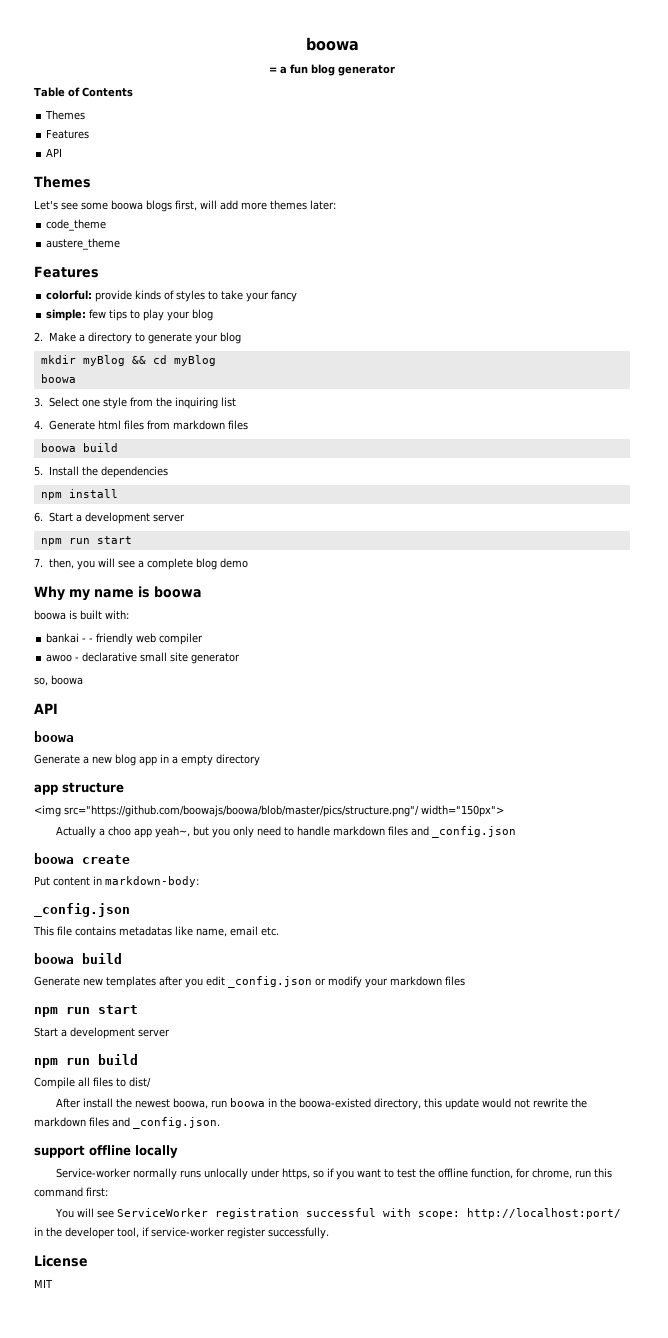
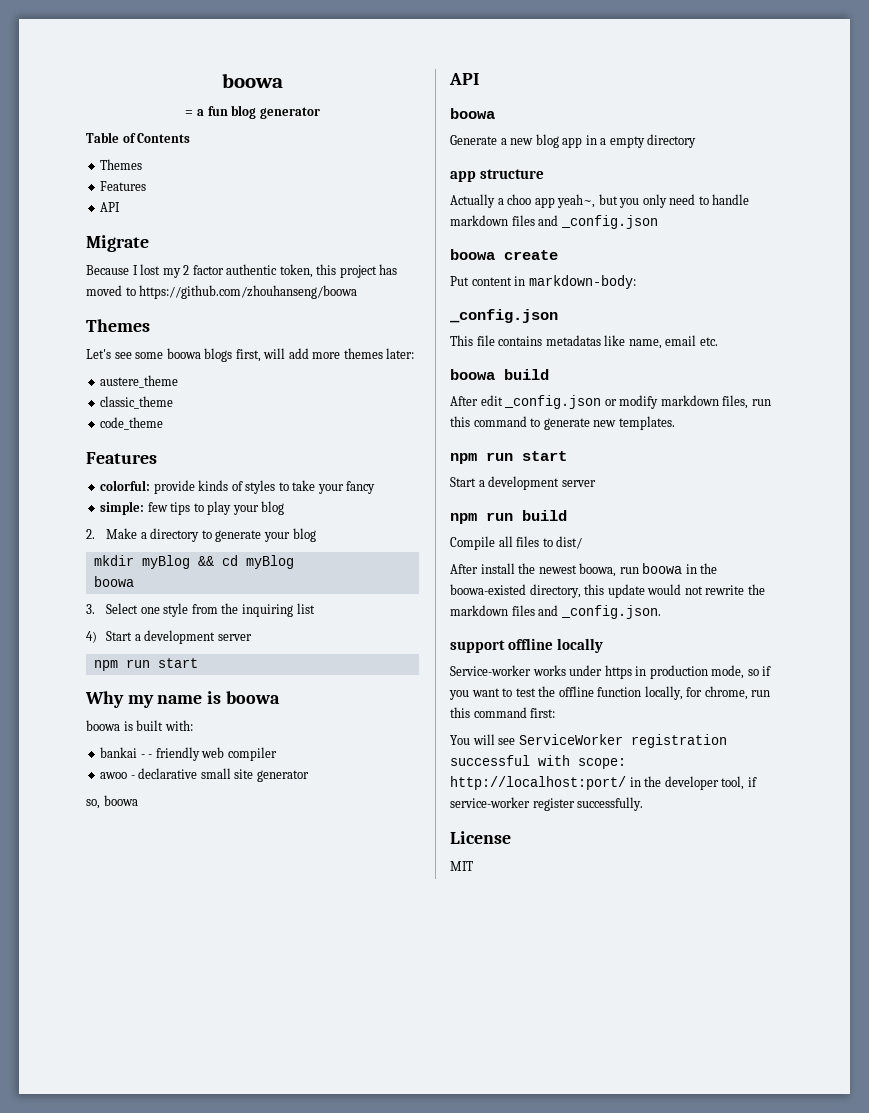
(63, 152) none -> [86,235,149,252] [86,264,398,278] [86,285,358,299] // Migrate // Because I lost my 2 factor authentic token, this project has moved to https://github.com/zhouhanseng/boowa
(336, 205) none -> [100,375,179,388] [100,396,174,409] // austere_theme // classic_theme
[46,238,121,250] // austere_theme -> (164, 423) none
[34,420,248,430] [40,443,118,452] [34,466,168,478] [40,489,118,500] [34,512,43,522] 4. Generate html files from markdown files // boowa build // 5. Install the dependencies // npm install // 6. -> [86,631,97,643] 4)
[34,558,248,570] // 7. then, you will see a complete blog demo -> (198, 663) none
[34,805,504,817] // <img src="https://github.com/boowajs/boowa/blob/master/pics/structure.png"/ width="150px"> -> (545, 174) none
[34,976,465,988] Generate new templates after you edit _config.json or modify your markdown files -> [450,395,771,409] [450,416,675,430] After edit _config.json or modify markdown files, run this command to generate new templates.
[133,1168,311,1180] normally runs unlocally under https, -> [532,665,745,679] works under https in production mode,
[471,1168,514,1179] function, -> [597,686,683,700] function locally,

